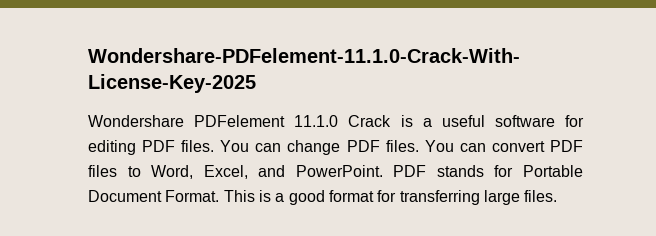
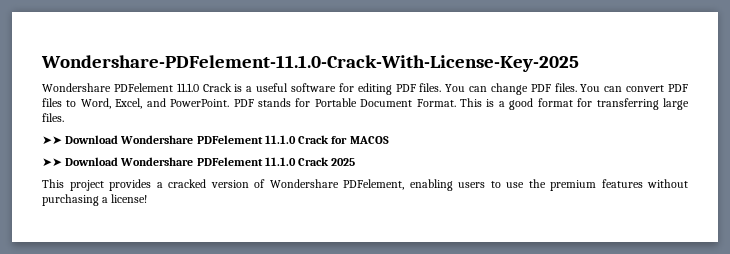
(558, 196) none -> [42,135,389,145] [42,157,356,167] [42,179,688,191] [42,194,148,206] // ➤➤ Download Wondershare PDFelement 11.1.0 Crack for MACOS // ➤➤ Download Wondershare PDFelement 11.1.0 Crack 2025 // This project provides a cracked version of Wondershare PDFelement, enabling users to use the premium features without purchasing a license!

